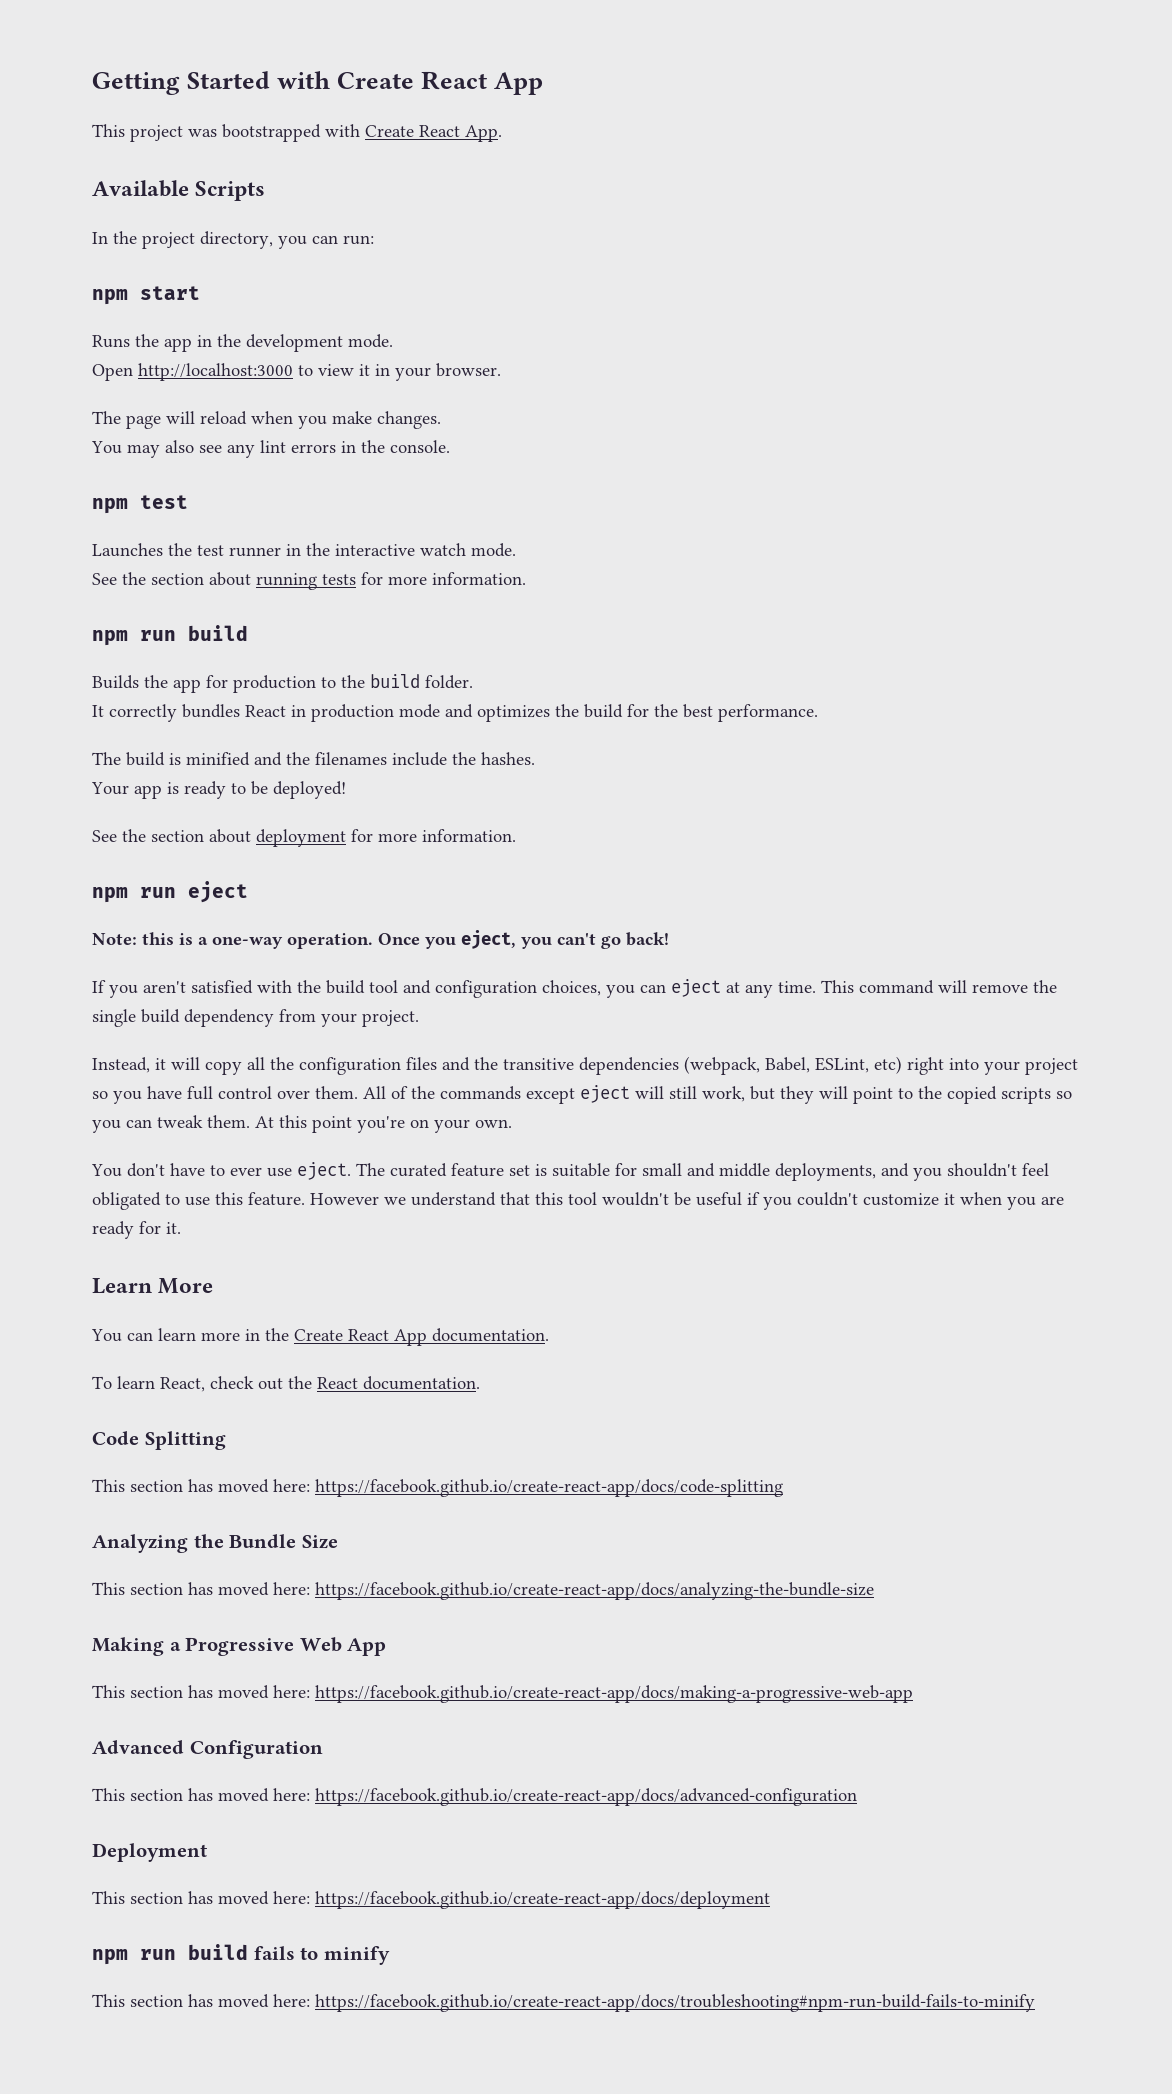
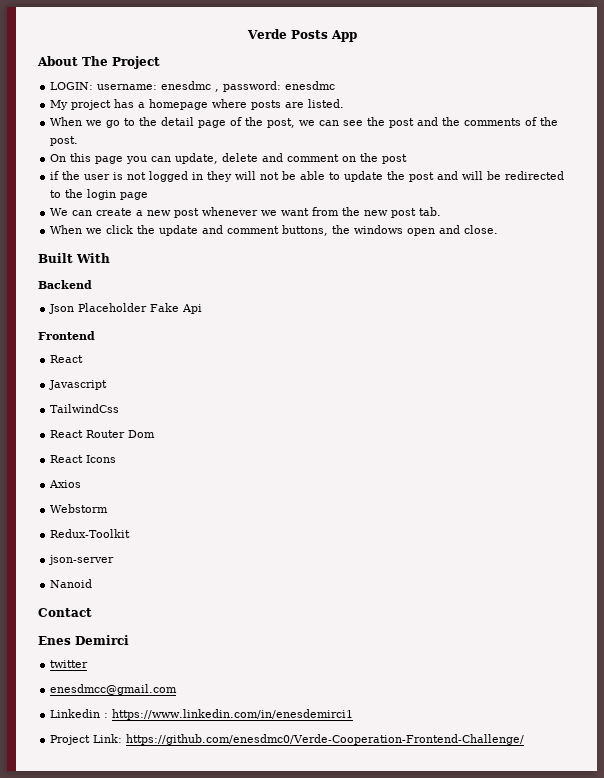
[92,71,544,95] [92,124,502,142] [92,180,266,201] [92,231,374,249] [92,286,200,305] [92,334,393,352] [92,363,501,381] [92,411,441,429] [91,440,450,458] [92,495,188,514] [92,543,516,557] [92,572,526,590] [92,625,248,646] [92,674,473,693] [92,704,818,722] [92,752,535,766] [91,781,346,799] [92,829,516,847] [92,881,248,903] [92,930,669,949] [92,979,1057,998] [92,1009,419,1027] [92,1056,1078,1075] [92,1085,1072,1104] [92,1115,512,1133] [91,1162,1049,1181] [92,1192,1064,1210] [92,1221,181,1239] [92,1278,214,1294] [91,1328,549,1346] [92,1376,480,1392] [92,1431,226,1450] [92,1479,783,1497] [92,1534,338,1553] [92,1582,874,1600] [92,1637,387,1656] [92,1685,913,1703] [92,1740,323,1759] [92,1788,857,1806] [92,1843,207,1862] [92,1891,770,1909] [92,1944,390,1965] [92,1994,1035,2012] Getting Started with Create React App // This project was bootstrapped with Create React App. // Available Scripts // In the project directory, you can run: // npm start // Runs the app in the development mode. // Open http://localhost:3000 to view it in your browser. // The page will reload when you make changes. // You may also see any lint errors in the console. // npm test // Launches the test runner in the interactive watch mode. // See the section about running tests for more information. // npm run build // Builds the app for production to the build folder. // It correctly bundles React in production mode and optimizes the build for the best performance. // The build is minified and the filenames include the hashes. // Your app is ready to be deployed! // See the section about deployment for more information. // npm run eject // Note: this is a one-way operation. Once you eject, you can't go back! // If you aren't satisfied with the build tool and configuration choices, you can eject at any time. This command will remove the single build dependency from your project. // Instead, it will copy all the configuration files and the transitive dependencies (webpack, Babel, ESLint, etc) right into your project so you have full control over them. All of the commands except eject will still work, but they will point to the copied scripts so you can tweak them. At this point you're on your own. // You don't have to ever use eject. The curated feature set is suitable for small and middle deployments, and you shouldn't feel obligated to use this feature. However we understand that this tool wouldn't be useful if you couldn't customize it when you are ready for it. // Learn More // You can learn more in the Create React App documentation. // To learn React, check out the React documentation. // Code Splitting // This section has moved here: https://facebook.github.io/create-react-app/docs/code-splitting // Analyzing the Bundle Size // This section has moved here: https://facebook.github.io/create-react-app/docs/analyzing-the-bundle-size // Making a Progressive Web App // This section has moved here: https://facebook.github.io/create-react-app/docs/making-a-progressive-web-app // Advanced Configuration // This section has moved here: https://facebook.github.io/create-react-app/docs/advanced-configuration // Deployment // This section has moved here: https://facebook.github.io/create-react-app/docs/deployment // npm run build fails to minify // This section has moved here: https://facebook.github.io/create-react-app/docs/troubleshooting#npm-run-build-fails-to-minify -> [246,29,357,42] [37,56,160,69] [50,81,336,92] [50,99,345,110] [50,117,559,128] [50,136,79,146] [50,153,408,164] [50,171,565,182] [50,189,149,200] [50,207,442,218] [50,225,499,236] [38,253,110,263] [38,280,92,289] [49,303,203,314] [38,331,95,340] [50,355,84,363] [49,380,108,390] [50,404,120,413] [50,430,156,438] [50,455,117,463] [49,480,82,488] [50,504,109,513] [50,529,131,538] [48,555,115,565] [50,579,93,588] [38,608,92,617] [38,635,129,645] [50,660,89,668] [50,684,178,695] [50,709,354,720] [50,734,525,745] Verde Posts App // About The Project // LOGIN: username: enesdmc , password: enesdmc // My project has a homepage where posts are listed. // When we go to the detail page of the post, we can see the post and the comments of the post. // On this page you can update, delete and comment on the post // if the user is not logged in they will not be able to update the post and will be redirected to the login page // We can create a new post whenever we want from the new post tab. // When we click the update and comment buttons, the windows open and close. // Built With // Backend // Json Placeholder Fake Api // Frontend // React // Javascript // TailwindCss // React Router Dom // React Icons // Axios // Webstorm // Redux-Toolkit // json-server // Nanoid // Contact // Enes Demirci // twitter // enesdmcc@gmail.com // Linkedin : https://www.linkedin.com/in/enesdemirci1 // Project Link: https://github.com/enesdmc0/Verde-Cooperation-Frontend-Challenge/

